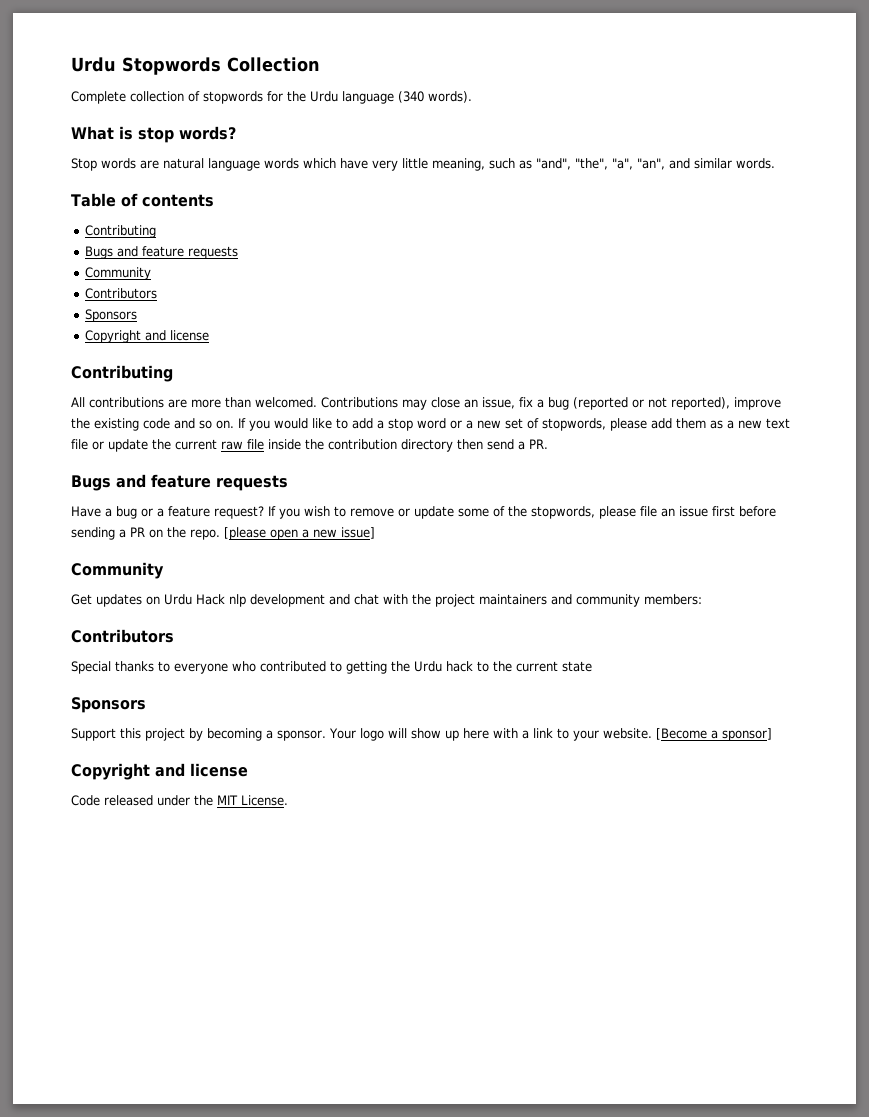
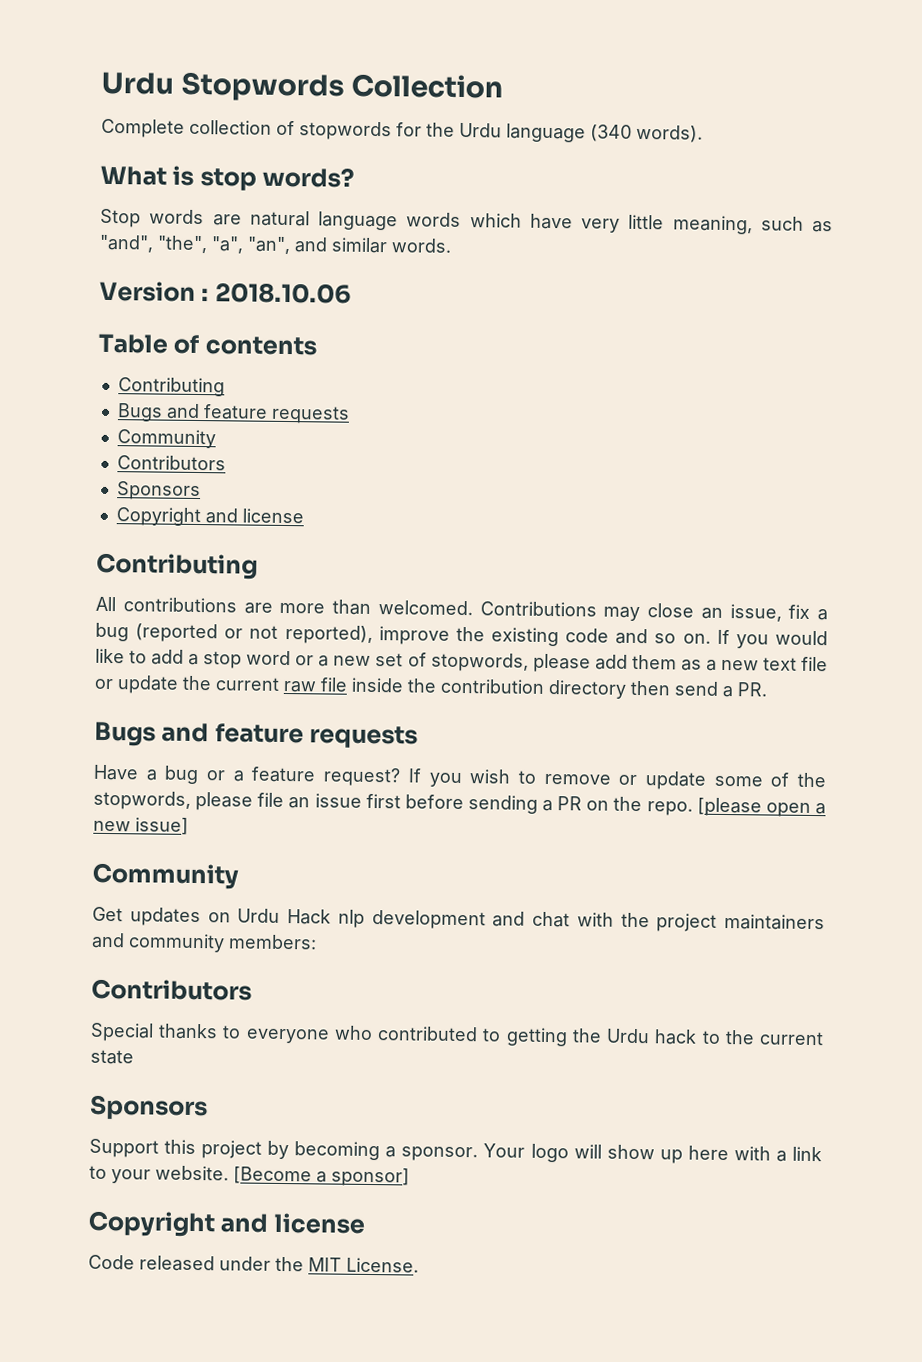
(775, 163) none -> [99,280,351,304] // Version : 2018.10.06

